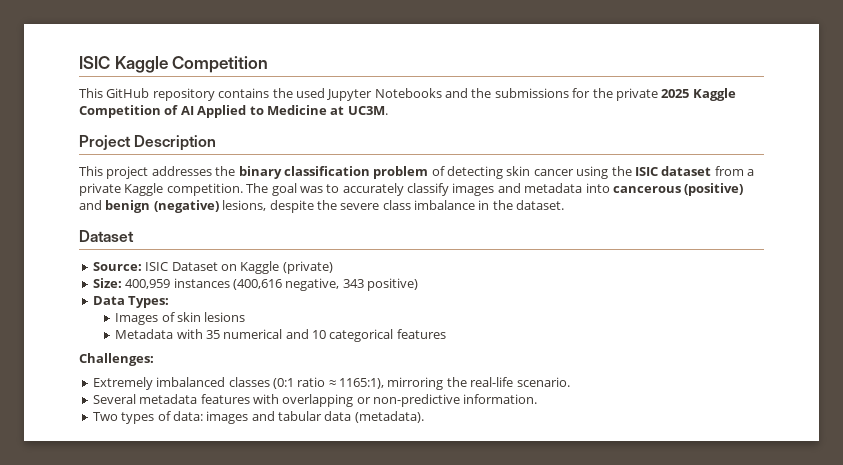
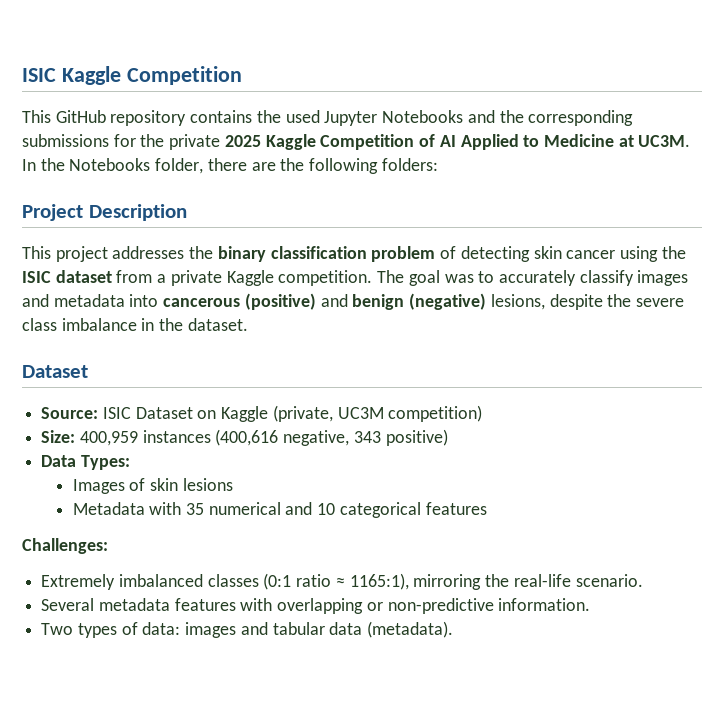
(492, 93) none -> [528,110,634,126] corresponding
(388, 110) none -> [22,158,438,174] In the Notebooks folder, there are the following folders:
[282,261,333,274] (private) -> [272,405,483,422] (private, UC3M competition)

